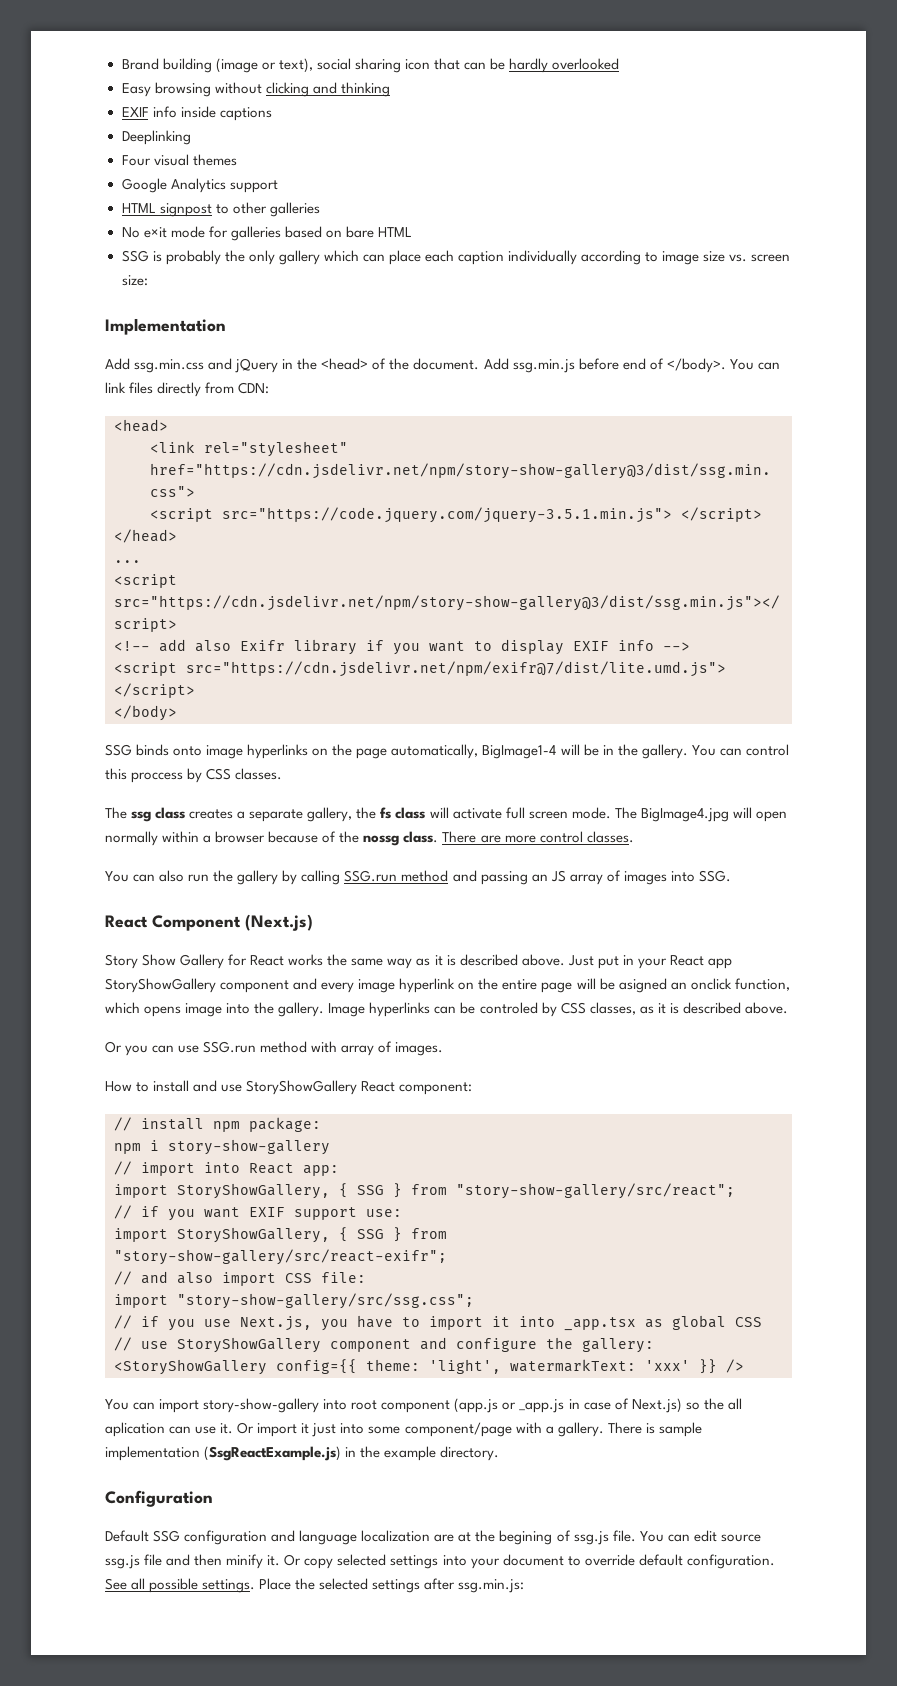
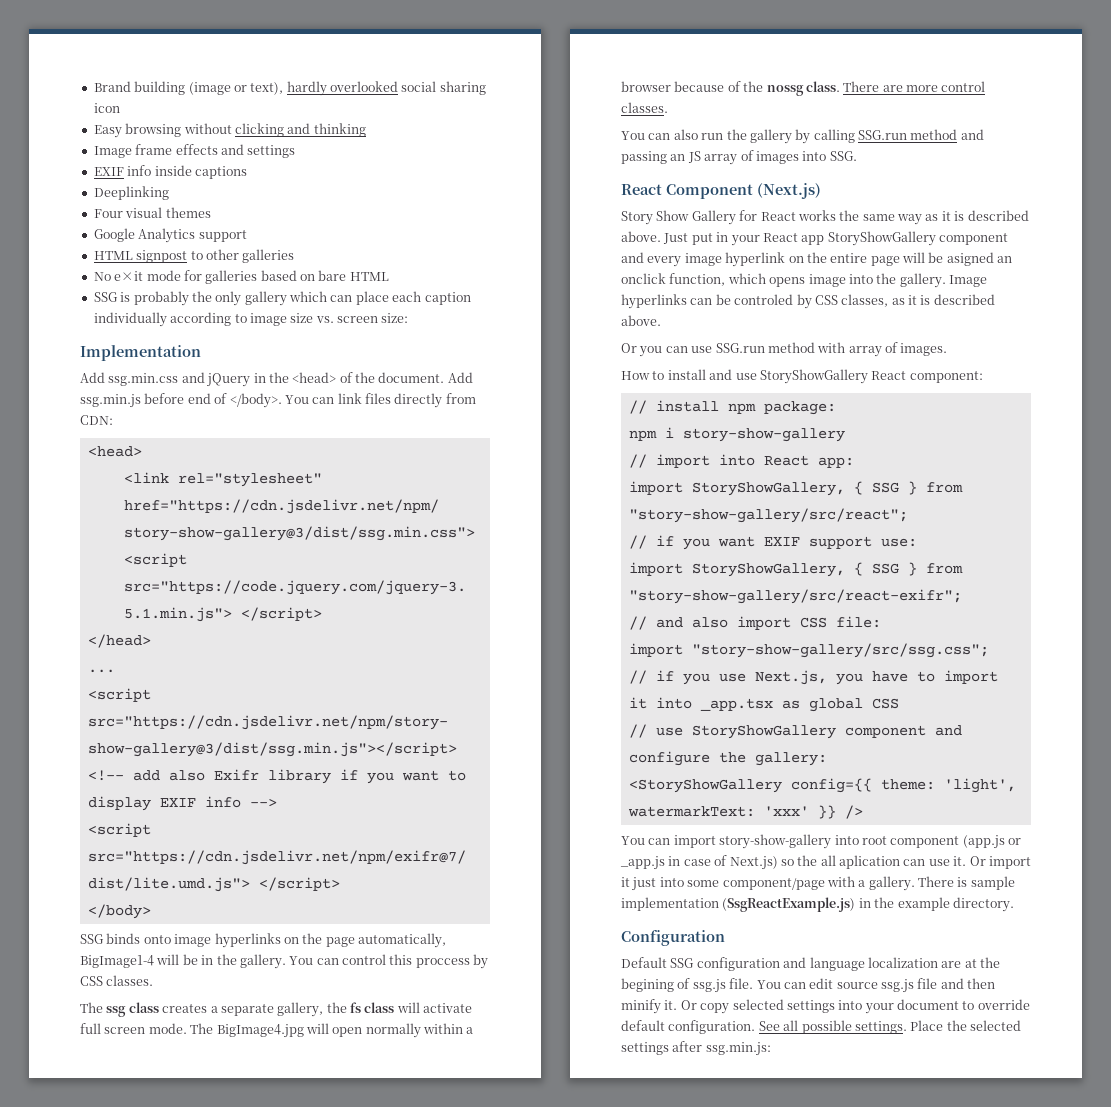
(313, 65) none -> [286,81,398,96] hardly overlooked
[433,58,620,73] that can be hardly overlooked -> (120, 108) none
(390, 89) none -> [93,144,296,158] // Image frame effects and settings

